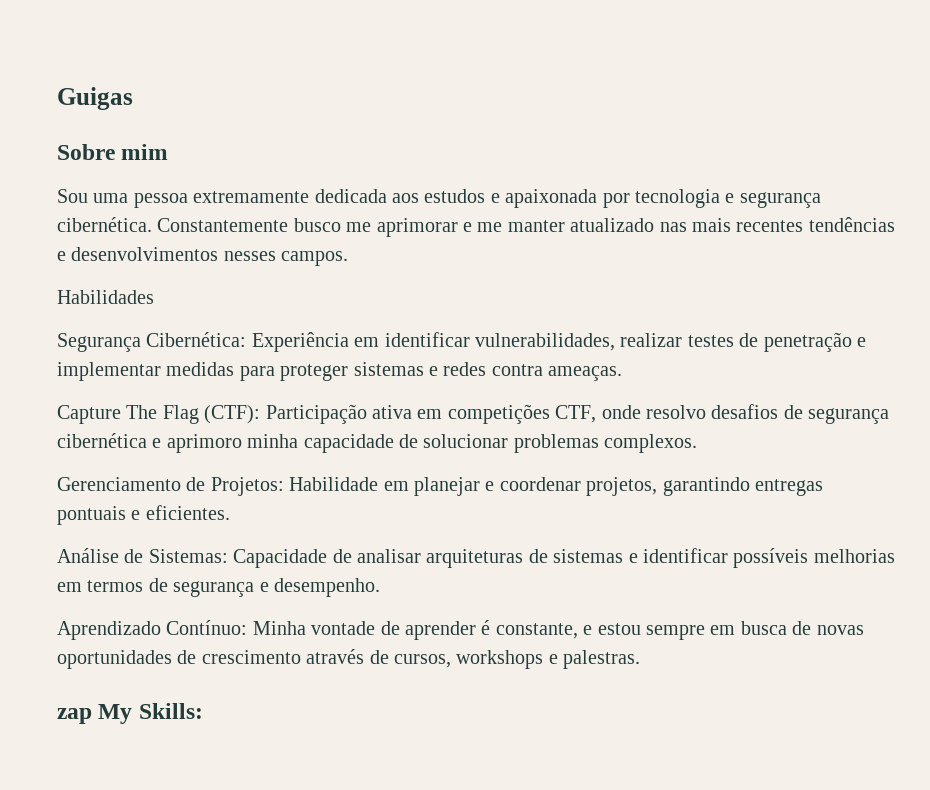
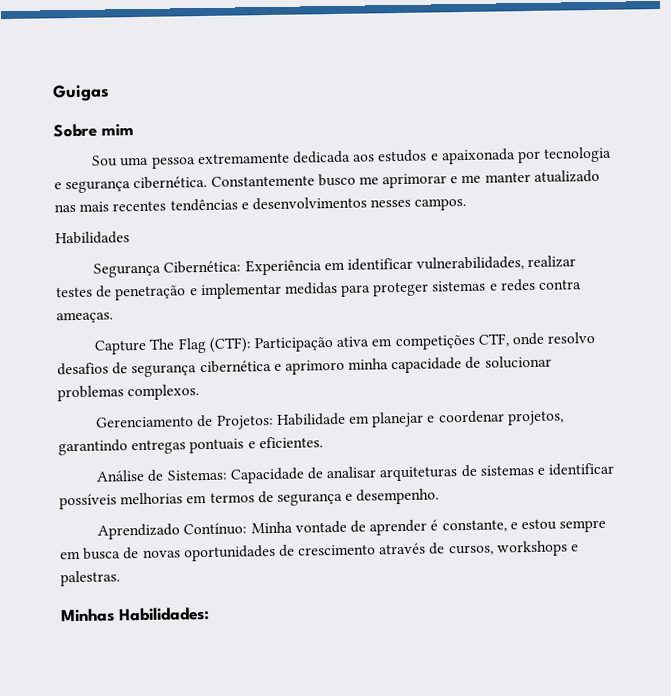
[57,703,203,724] zap My Skills: -> [60,606,210,623] Minhas Habilidades:

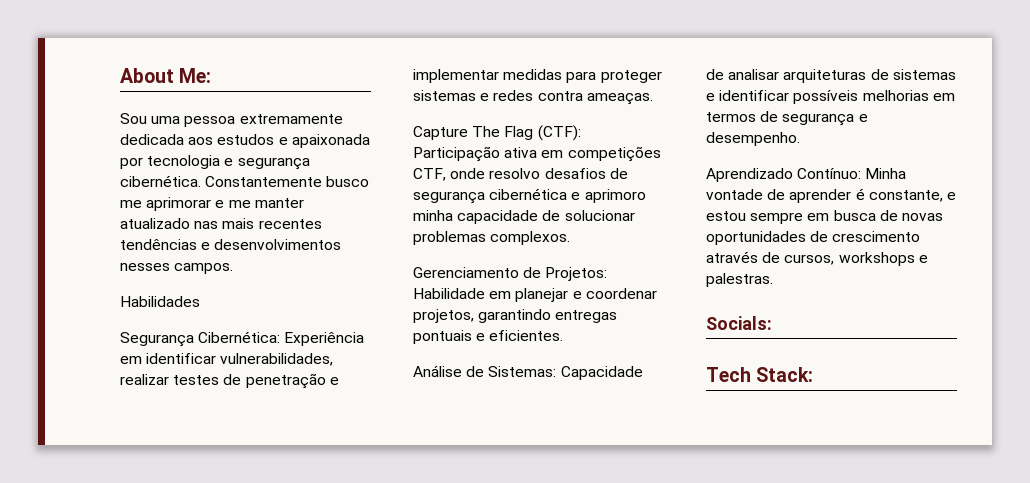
[52,84,110,102] [53,123,134,138] Guigas // Sobre mim -> [120,68,212,83] About Me:
[60,606,210,623] Minhas Habilidades: -> [706,316,772,330] [706,367,814,382] Socials: // Tech Stack:

